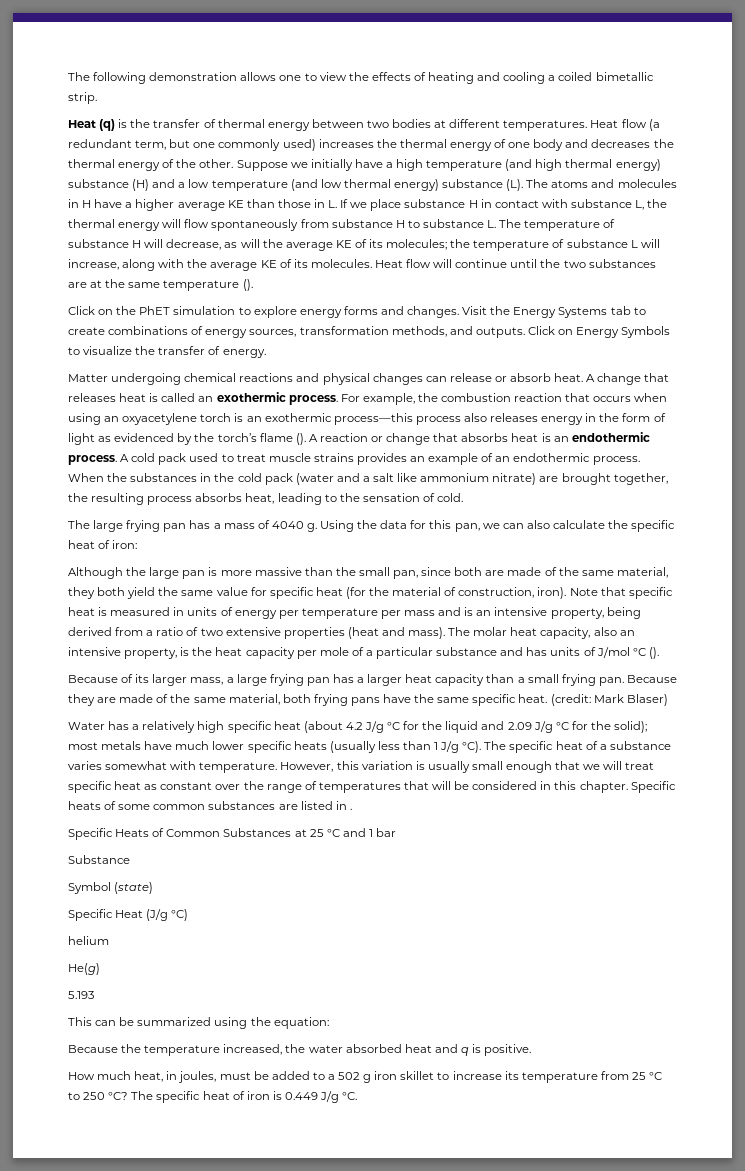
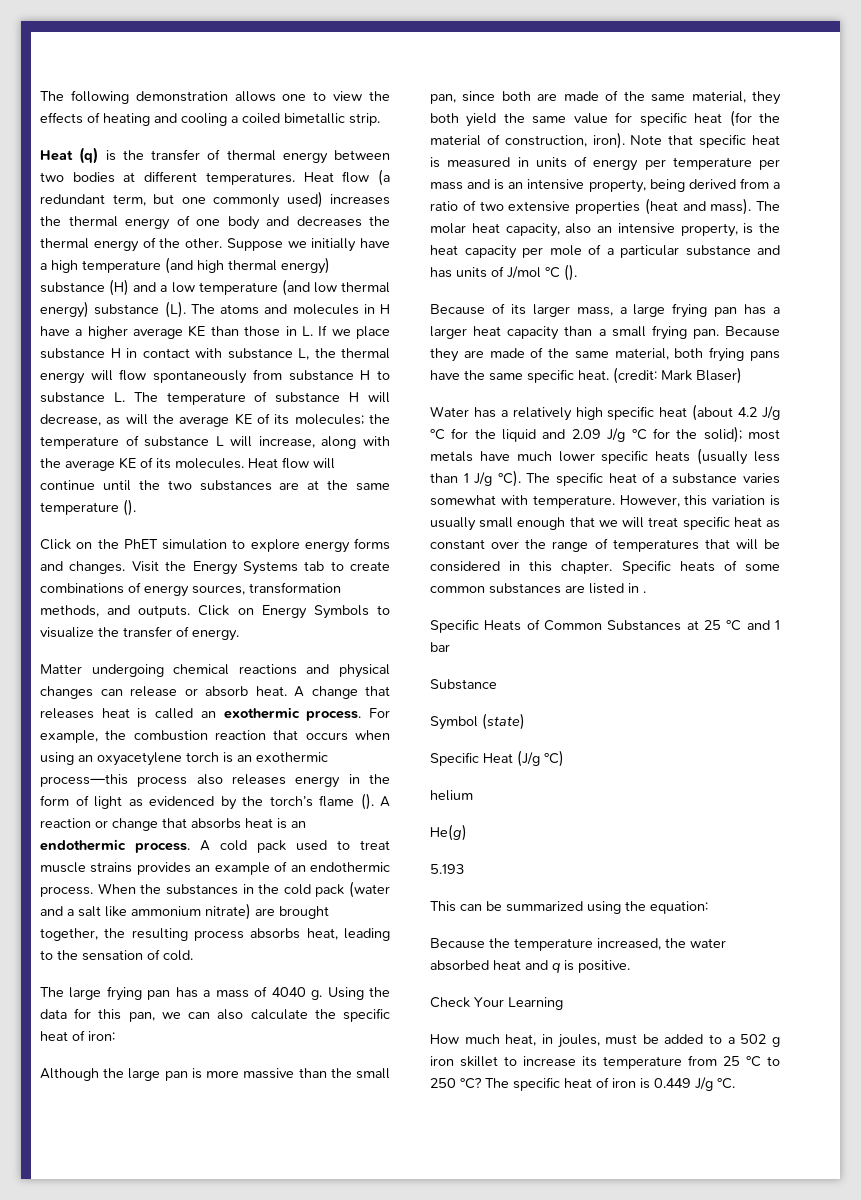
(532, 1050) none -> [430,997,563,1010] // Check Your Learning

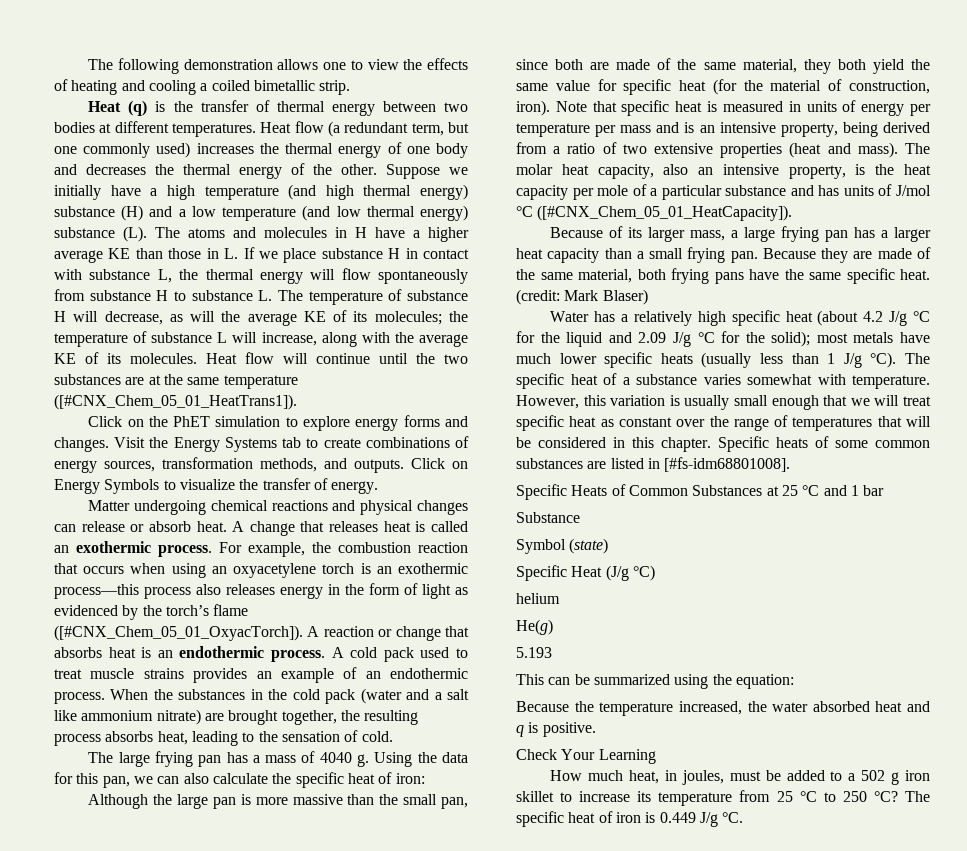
[123,499,136,516] (). -> [54,394,297,410] ([#CNX_Chem_05_01_HeatTrans1]).
[360,793,374,810] (). -> [54,625,303,641] ([#CNX_Chem_05_01_OxyacTorch]).
[564,264,577,281] (). -> [537,205,793,221] ([#CNX_Chem_05_01_HeatCapacity]).
[643,591,646,593] . -> [664,457,791,472] [#fs-idm68801008].

